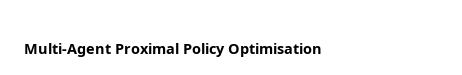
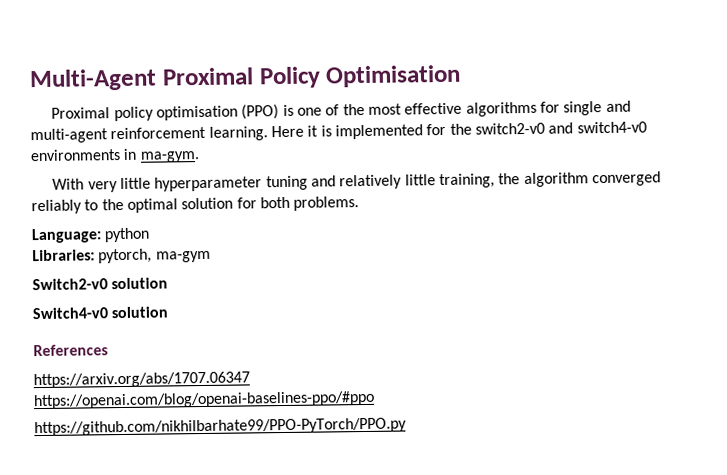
(322, 50) none -> [51,100,631,122] [30,121,647,144] [30,148,200,163] [52,171,661,193] [31,196,360,215] [31,227,151,244] [32,248,211,264] [32,277,169,291] [32,306,169,320] [33,344,108,357] [33,371,250,389] [33,390,375,410] [34,417,407,437] // Proximal policy optimisation (PPO) is one of the most effective algorithms for single and multi-agent reinforcement learning. Here it is implemented for the switch2-v0 and switch4-v0 environments in ma-gym. // With very little hyperparameter tuning and relatively little training, the algorithm converged reliably to the optimal solution for both problems. // Language: python // Libraries: pytorch, ma-gym // Switch2-v0 solution // Switch4-v0 solution // References // https://arxiv.org/abs/1707.06347 // https://openai.com/blog/openai-baselines-ppo/#ppo // https://github.com/nikhilbarhate99/PPO-PyTorch/PPO.py

